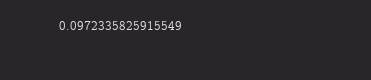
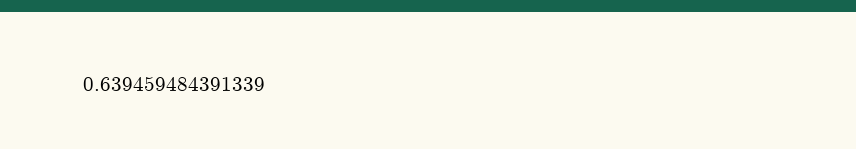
[59,21,182,30] 0.0972335825915549 -> [83,76,265,91] 0.639459484391339

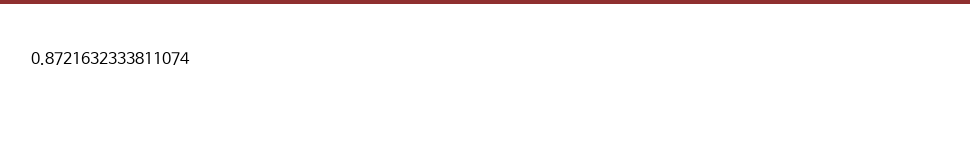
[83,76,265,91] 0.639459484391339 -> [31,52,190,65] 0.8721632333811074

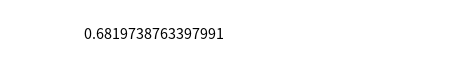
[31,52,190,65] 0.8721632333811074 -> [84,28,224,39] 0.6819738763397991

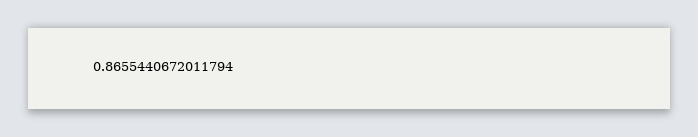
[84,28,224,39] 0.6819738763397991 -> [93,62,233,71] 0.8655440672011794

